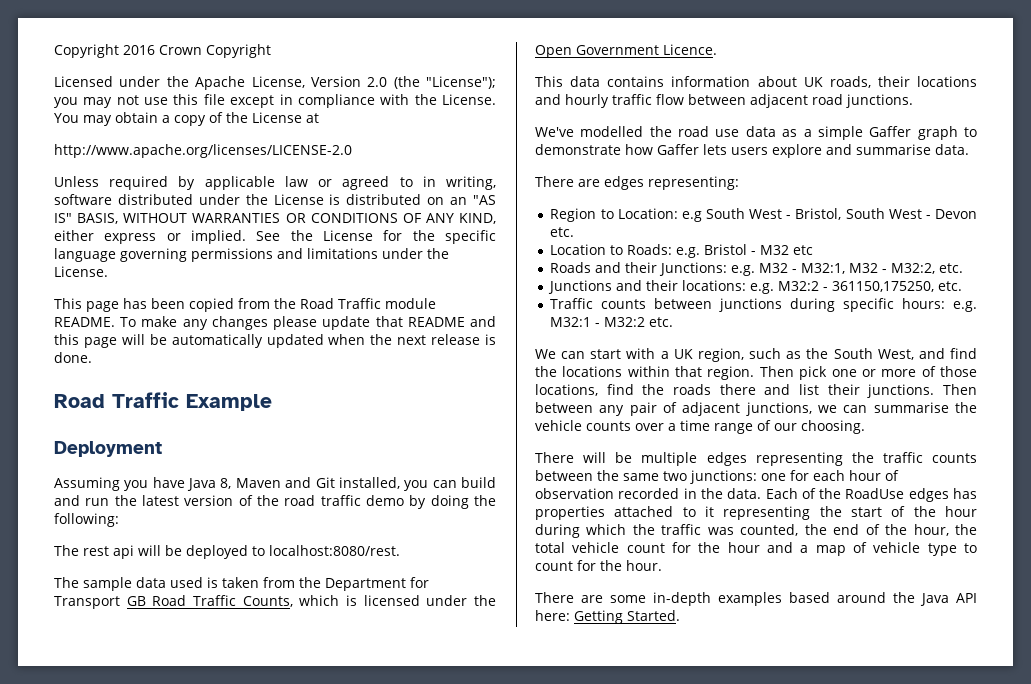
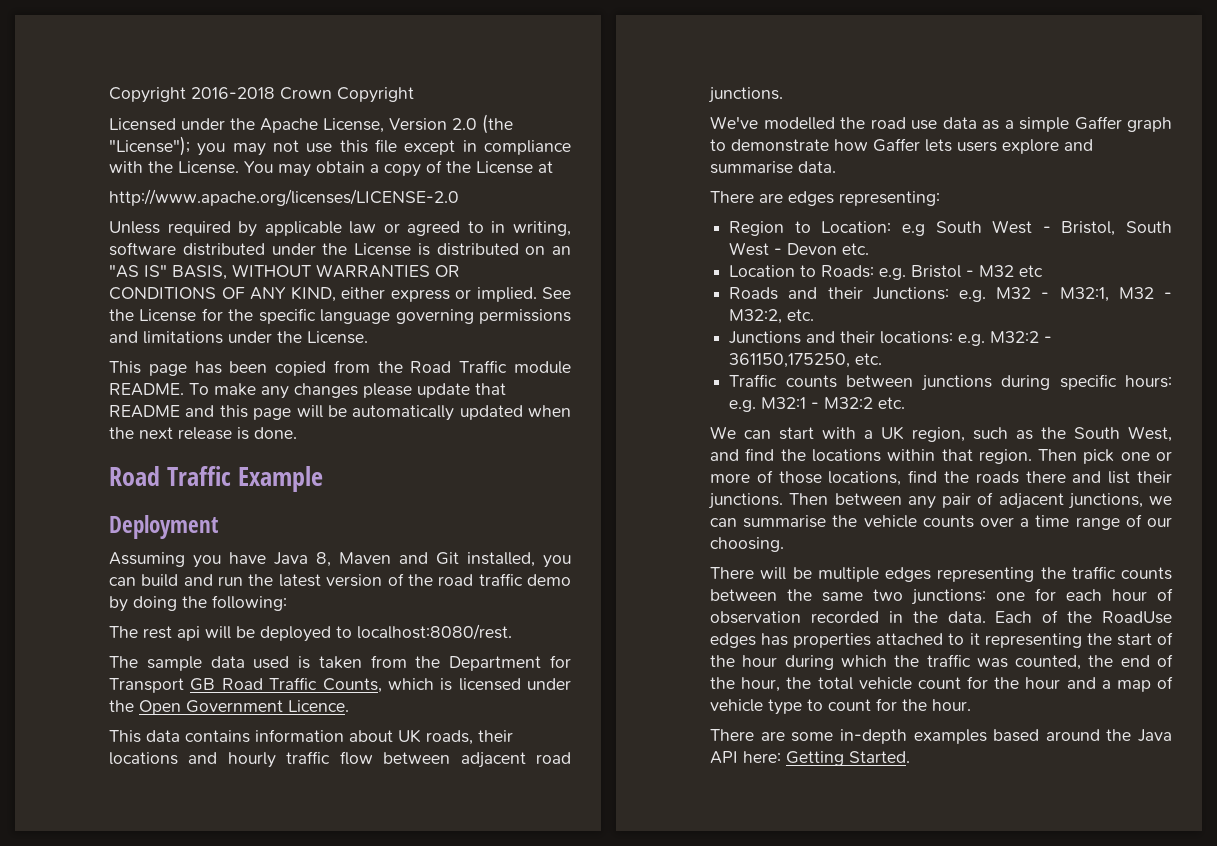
[54,44,155,58] Copyright 2016 -> [109,87,275,103] Copyright 2016-2018

